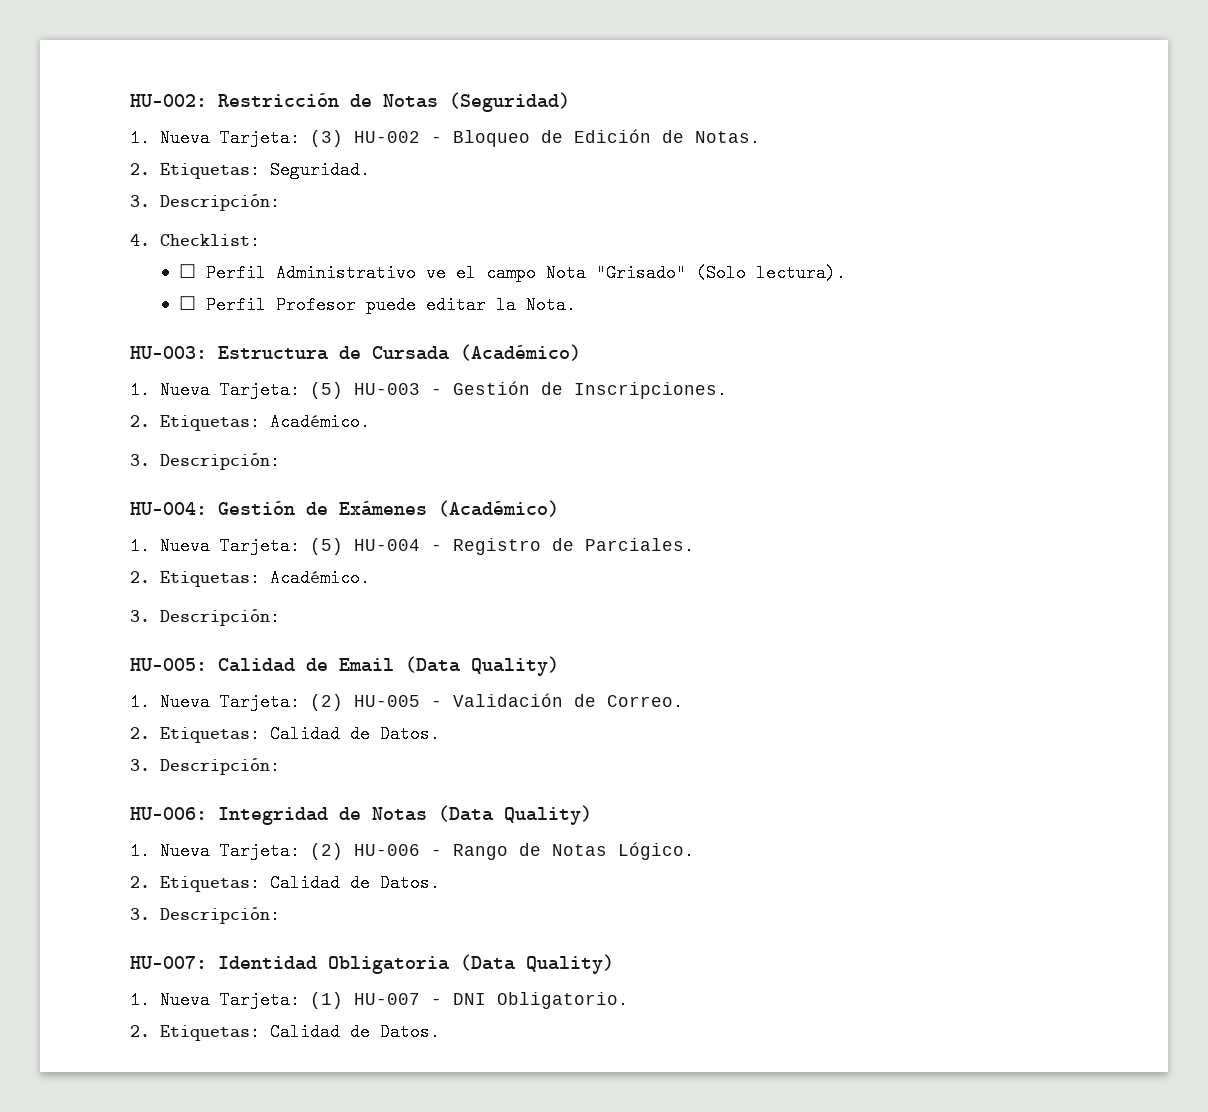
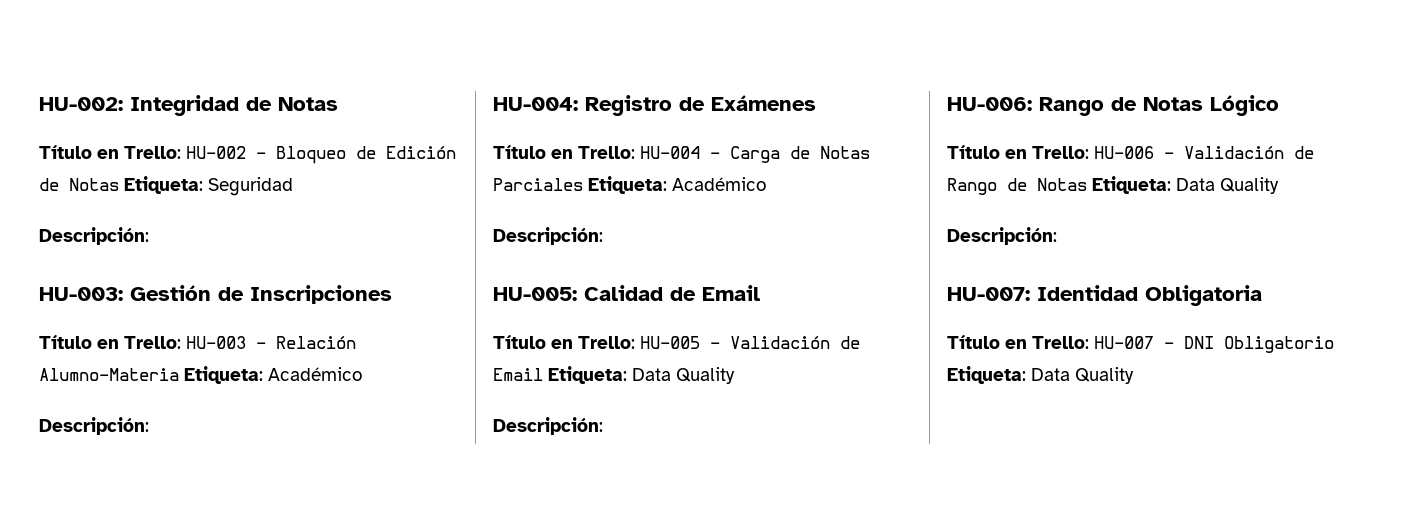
[218,92,570,112] [130,129,343,147] Restricción de Notas (Seguridad) // 1. Nueva Tarjeta: (3) -> [130,95,338,116] [39,145,182,159] Integridad de Notas // Título en Trello:
[694,129,760,147] [130,161,370,179] [130,193,280,211] [130,232,260,250] [179,264,847,282] [179,296,577,314] [130,344,581,361] [130,381,727,399] [130,413,370,431] [130,454,150,466] Notas. // 2. Etiquetas: Seguridad. // 3. Descripción: // 4. Checklist: // ☐ Perfil Administrativo ve el campo Nota "Grisado" (Solo lectura). // ☐ Perfil Profesor puede editar la Nota. // HU-003: Estructura de Cursada (Académico) // 1. Nueva Tarjeta: (5) HU-003 - Gestión de Inscripciones. // 2. Etiquetas: Académico. // 3. -> [69,176,294,196] [39,227,149,245] [39,285,392,304] [39,335,357,349] [39,366,363,384] Notas Etiqueta: Seguridad // Descripción: // HU-003: Gestión de Inscripciones // Título en Trello: HU-003 - Relación Alumno-Materia Etiqueta: Académico //
[218,501,295,515] Gestión -> [585,95,672,116] Registro
[438,500,559,517] [130,537,694,555] [130,569,370,587] [130,610,150,622] (Académico) // 1. Nueva Tarjeta: (5) HU-004 - Registro de Parciales. // 2. Etiquetas: Académico. // 3. -> [493,145,871,163] [493,176,767,194] // Título en Trello: HU-004 - Carga de Notas Parciales Etiqueta: Académico //
[405,656,559,676] [130,693,683,711] [130,725,440,743] [130,757,280,775] [130,805,592,825] [130,842,694,860] [130,874,440,892] [130,906,280,924] [130,954,614,974] [130,991,628,1009] [130,1023,440,1041] (Data Quality) // 1. Nueva Tarjeta: (2) HU-005 - Validación de Correo. // 2. Etiquetas: Calidad de Datos. // 3. Descripción: // HU-006: Integridad de Notas (Data Quality) // 1. Nueva Tarjeta: (2) HU-006 - Rango de Notas Lógico. // 2. Etiquetas: Calidad de Datos. // 3. Descripción: // HU-007: Identidad Obligatoria (Data Quality) // 1. Nueva Tarjeta: (1) HU-007 - DNI Obligatorio. // 2. Etiquetas: Calidad de Datos. -> [493,335,861,349] [493,366,736,384] [493,417,603,435] [947,95,1279,116] [947,145,1315,159] [947,176,1280,195] [947,227,1057,245] [947,285,1262,306] [947,335,1335,353] [947,366,1135,384] // Título en Trello: HU-005 - Validación de Email Etiqueta: Data Quality // Descripción: // HU-006: Rango de Notas Lógico // Título en Trello: HU-006 - Validación de Rango de Notas Etiqueta: Data Quality // Descripción: // HU-007: Identidad Obligatoria // Título en Trello: HU-007 - DNI Obligatorio Etiqueta: Data Quality

